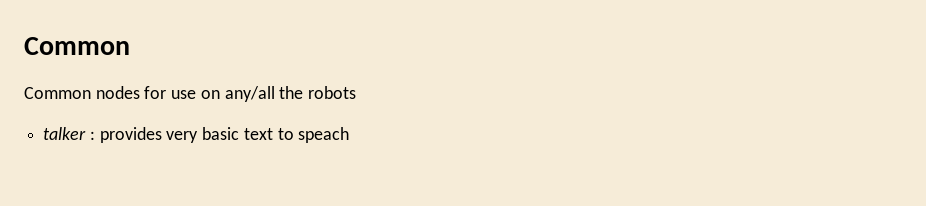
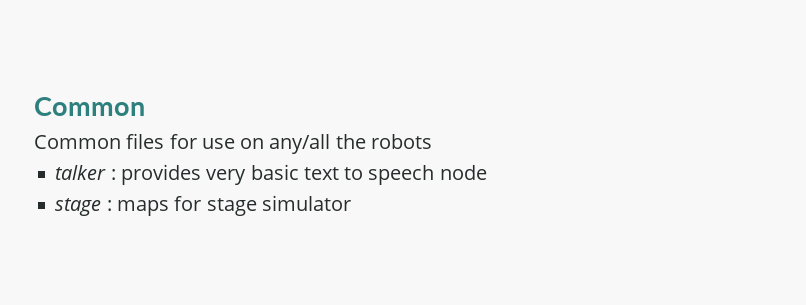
[95,86,140,99] nodes -> [126,133,165,149] files
[298,127,350,143] speach -> [368,165,487,185] [55,195,351,216] speech node // stage : maps for stage simulator

